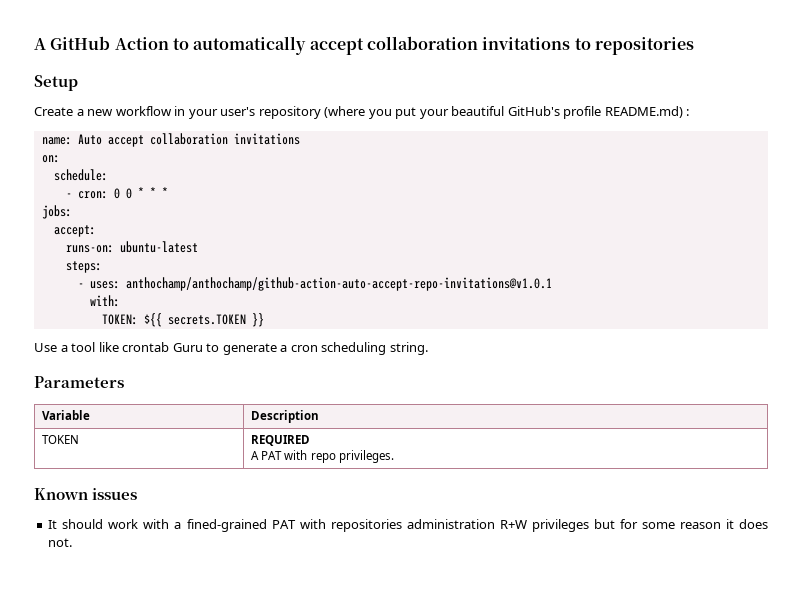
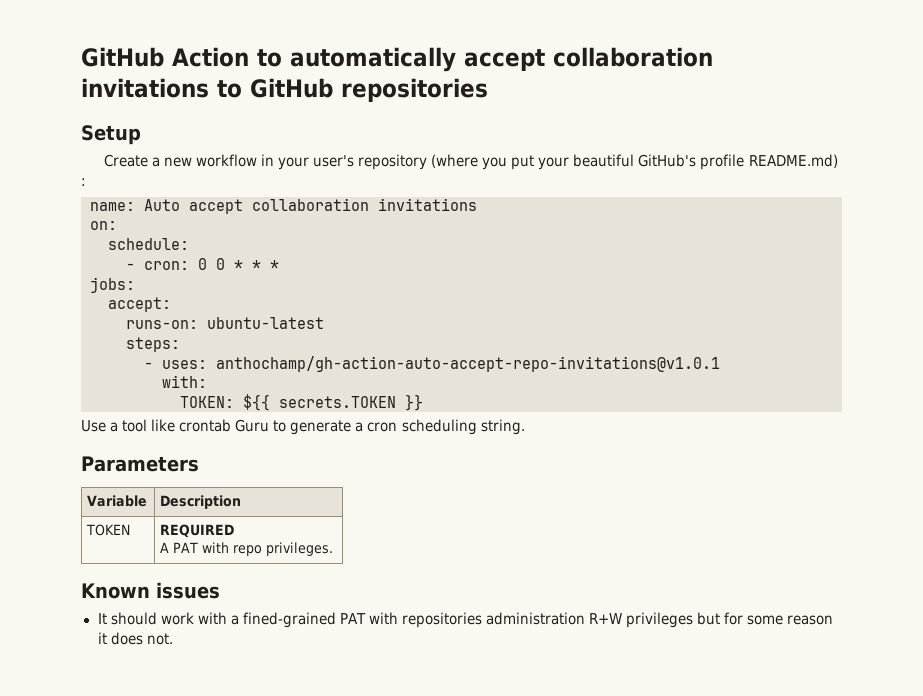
[34,38,46,50] A -> (81, 57) none
(591, 44) none -> [250,78,333,98] GitHub
[125,277,552,291] anthochamp/anthochamp/github-action-auto-accept-repo-invitations@v1.0.1 -> [216,356,720,372] anthochamp/gh-action-auto-accept-repo-invitations@v1.0.1

